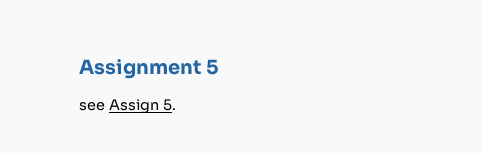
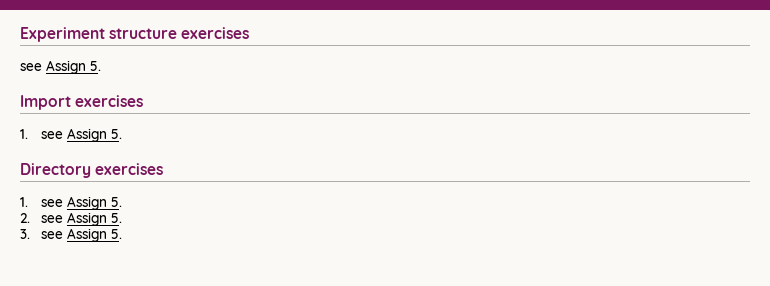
[79,59,220,79] [79,99,176,114] Assignment 5 // see Assign 5. -> [20,27,250,42] [20,60,101,74] [20,95,144,110] [20,128,122,142] [20,163,164,178] [20,196,122,210] [20,212,122,226] [20,228,122,242] Experiment structure exercises // see Assign 5. // Import exercises // 1. see Assign 5. // Directory exercises // 1. see Assign 5. // 2. see Assign 5. // 3. see Assign 5.

